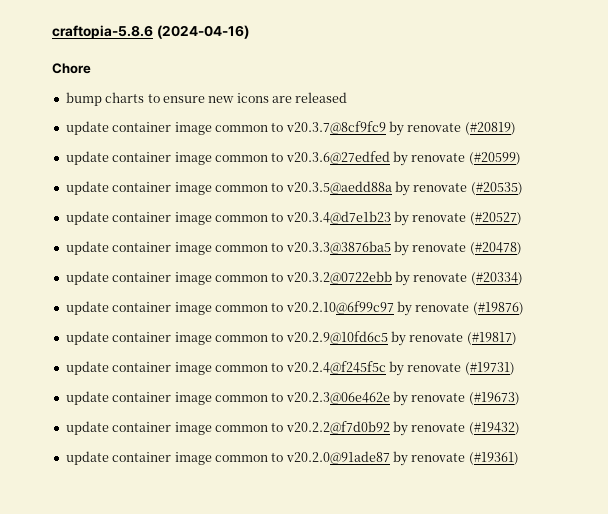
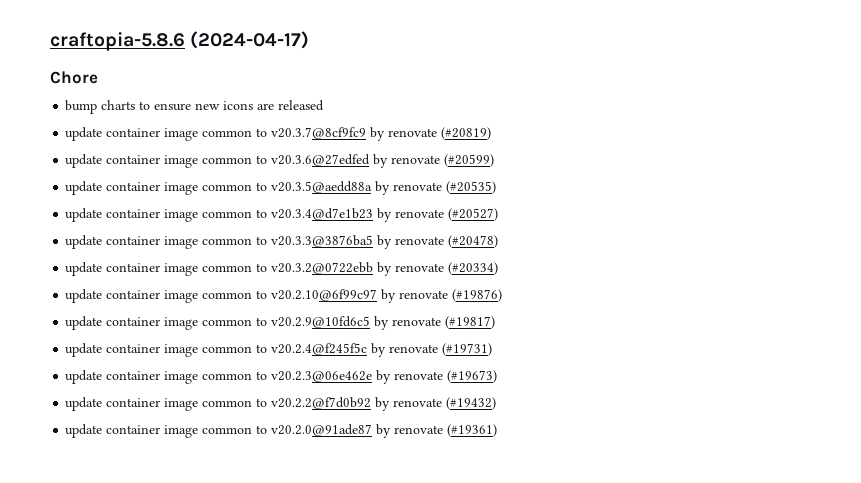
[156,25,249,39] (2024-04-16) -> [190,31,310,49] (2024-04-17)

